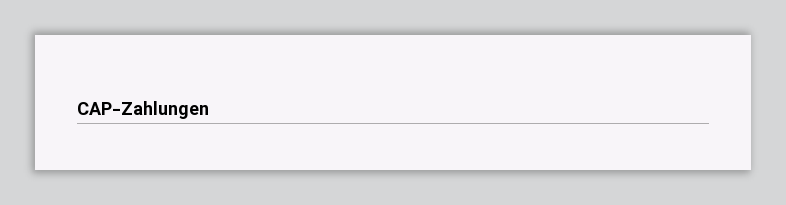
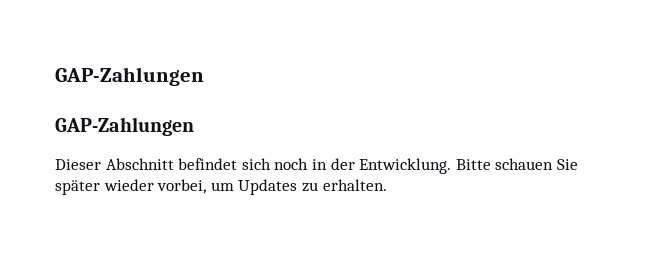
[77,101,209,119] CAP-Zahlungen -> [55,67,204,86] [55,117,194,136] [55,158,578,174] [55,179,387,195] GAP-Zahlungen // GAP-Zahlungen // Dieser Abschnitt befindet sich noch in der Entwicklung. Bitte schauen Sie später wieder vorbei, um Updates zu erhalten.

